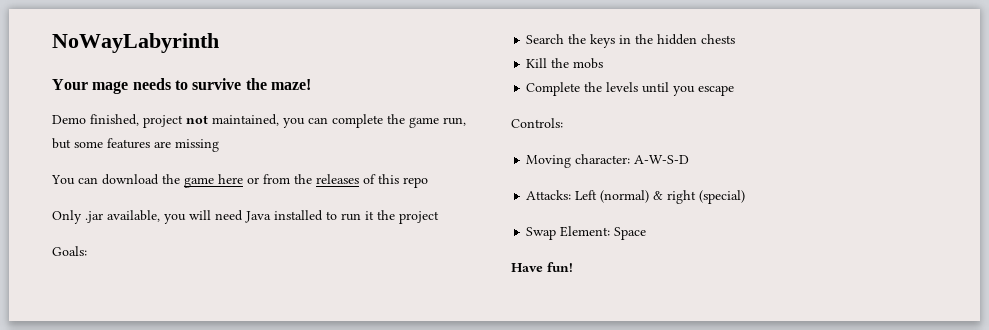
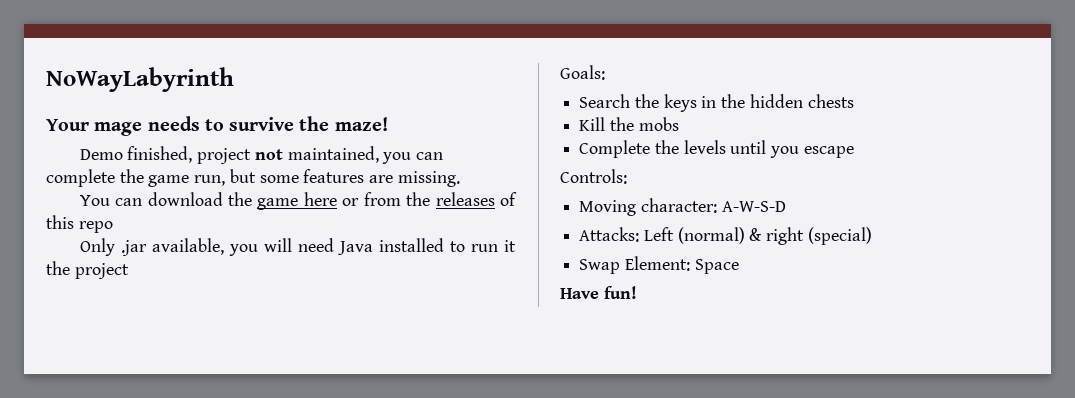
[175,139,219,152] missing -> [397,171,460,187] missing.

